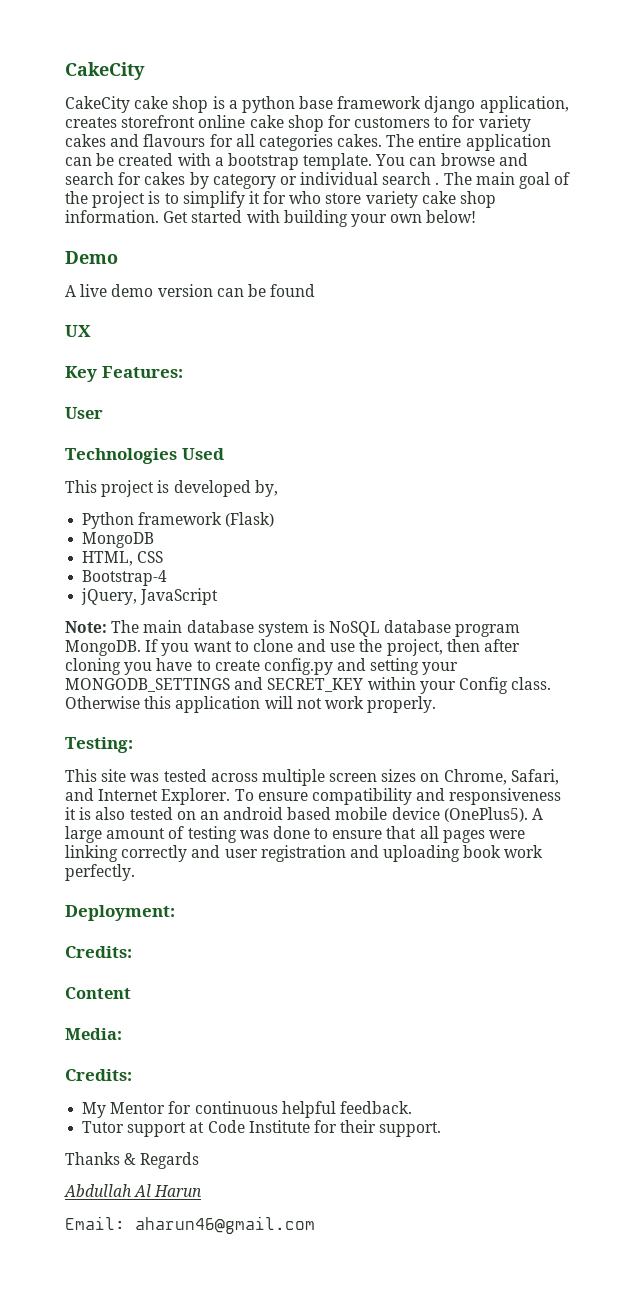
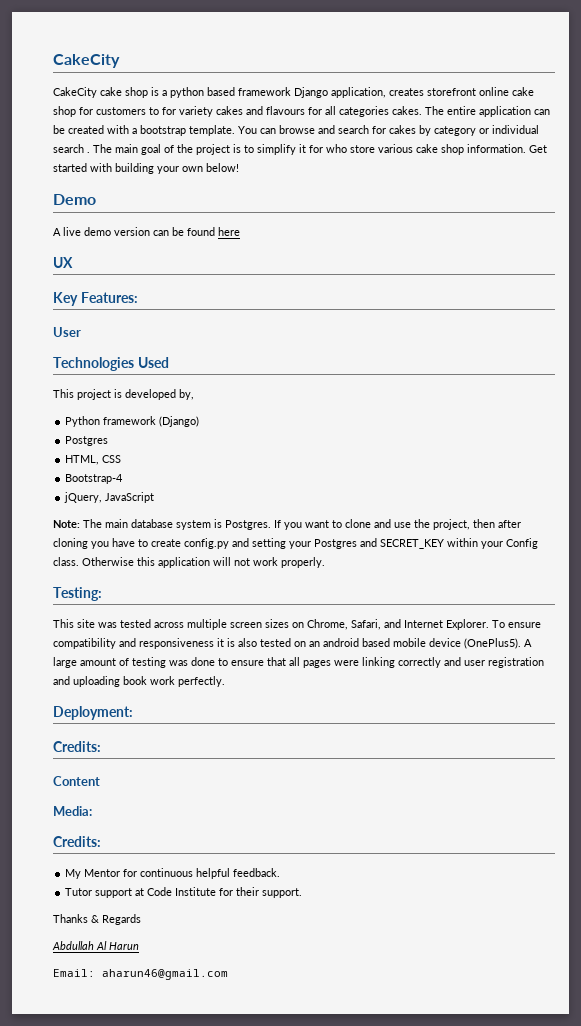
[299,96,476,113] base framework django -> [207,87,328,98] based framework Django
[365,191,418,208] variety -> [378,144,413,153] various
(316, 290) none -> [218,227,240,236] here
[225,512,275,527] [82,532,155,548] (Flask) // MongoDB -> [159,416,200,427] [65,436,109,446] (Django) // Postgres
[329,620,521,637] [65,640,141,656] NoSQL database program MongoDB. -> [225,520,271,530] Postgres.
[65,678,230,692] MONGODB_SETTINGS -> [314,539,357,549] Postgres

